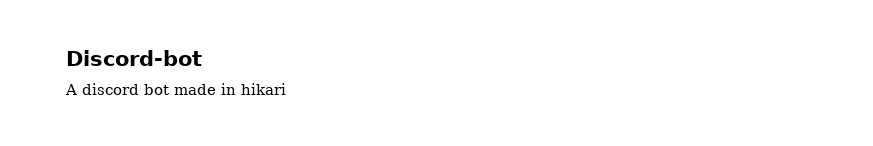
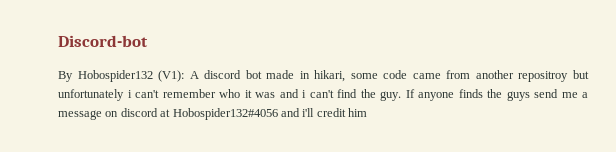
(202, 58) none -> [58,70,185,82] By Hobospider132 (V1):
[241,83,286,95] hikari -> [314,70,590,82] [58,89,588,101] [58,108,367,120] hikari, some code came from another repositroy but unfortunately i can't remember who it was and i can't find the guy. If anyone finds the guys send me a message on discord at Hobospider132#4056 and i'll credit him

